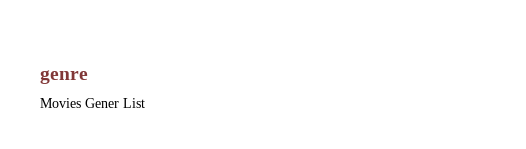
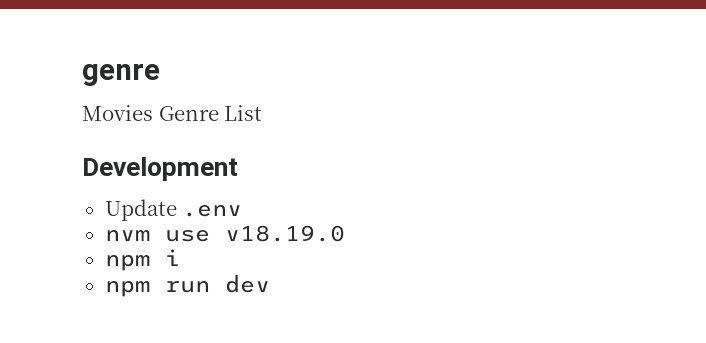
[85,98,119,108] Gener -> [158,106,219,121] Genre
(145, 103) none -> [82,157,238,181] [104,199,243,221] [104,225,345,242] [104,249,180,271] [104,274,270,297] // Development // Update .env // nvm use v18.19.0 // npm i // npm run dev

